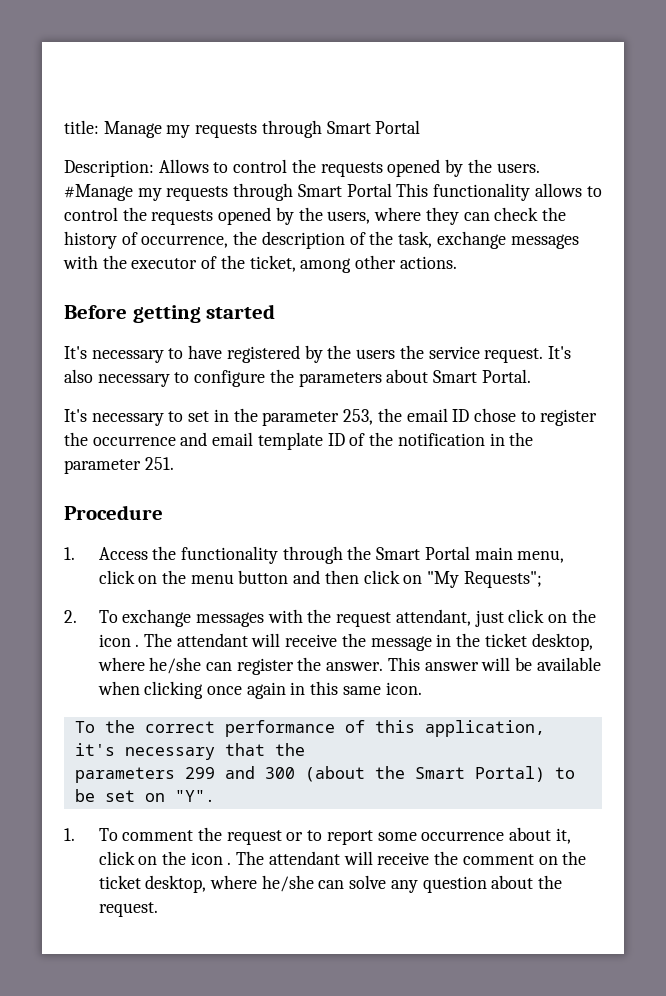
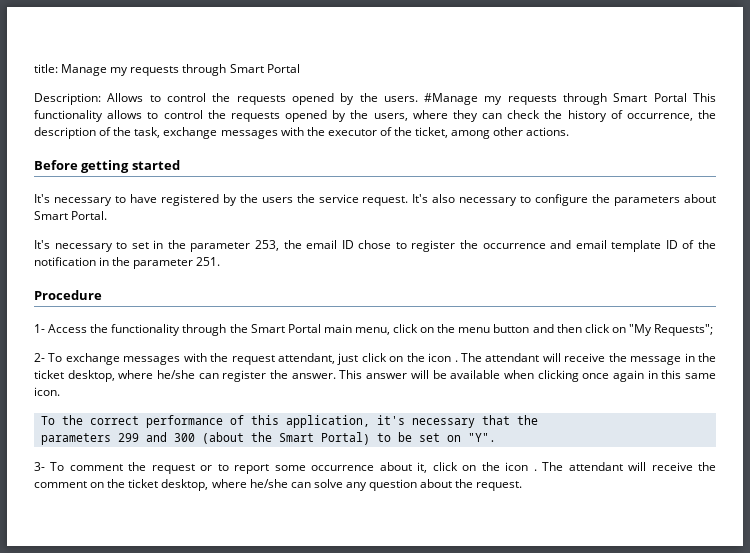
[64,547,75,560] 1. -> [34,324,45,333] 1-
[64,610,77,623] 2. -> [34,353,45,362] 2-
[64,828,75,841] 1. -> [34,462,45,471] 3-

